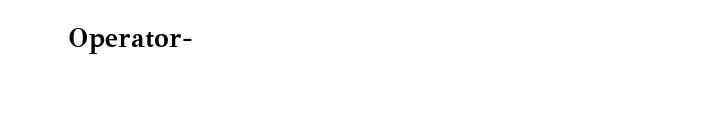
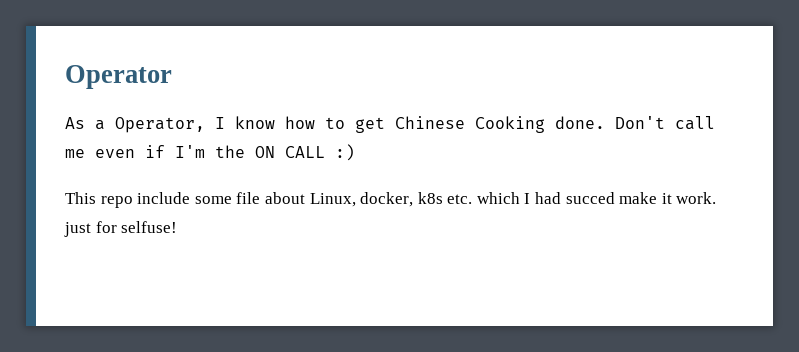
[68,28,193,54] Operator- -> [65,65,172,89] [65,116,715,133] [65,144,355,161] [65,192,717,208] [64,221,178,237] Operator // As a Operator, I know how to get Chinese Cooking done. Don't call me even if I'm the ON CALL :) // This repo include some file about Linux, docker, k8s etc. which I had succed make it work. just for selfuse!

